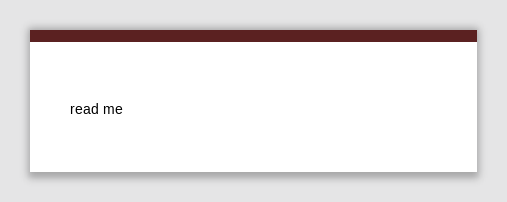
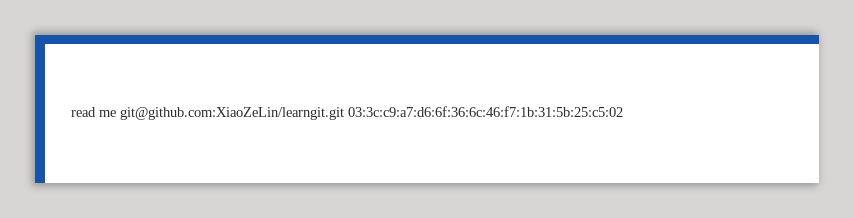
(123, 110) none -> [120,106,623,120] git@github.com:XiaoZeLin/learngit.git 03:3c:c9:a7:d6:6f:36:6c:46:f7:1b:31:5b:25:c5:02

